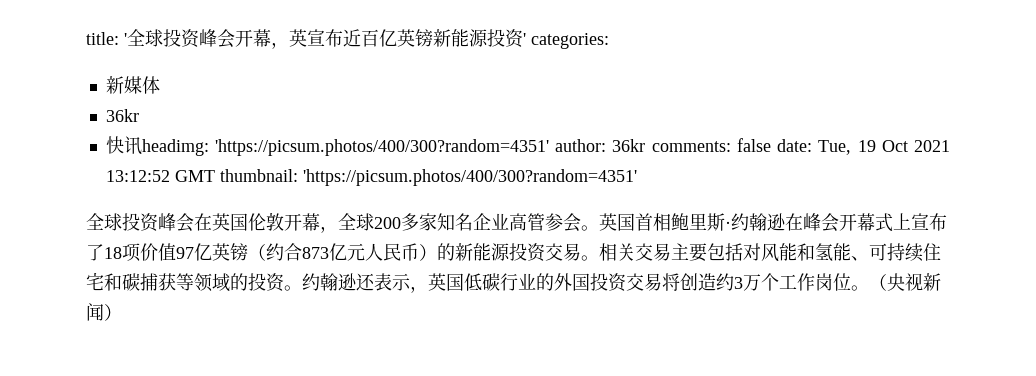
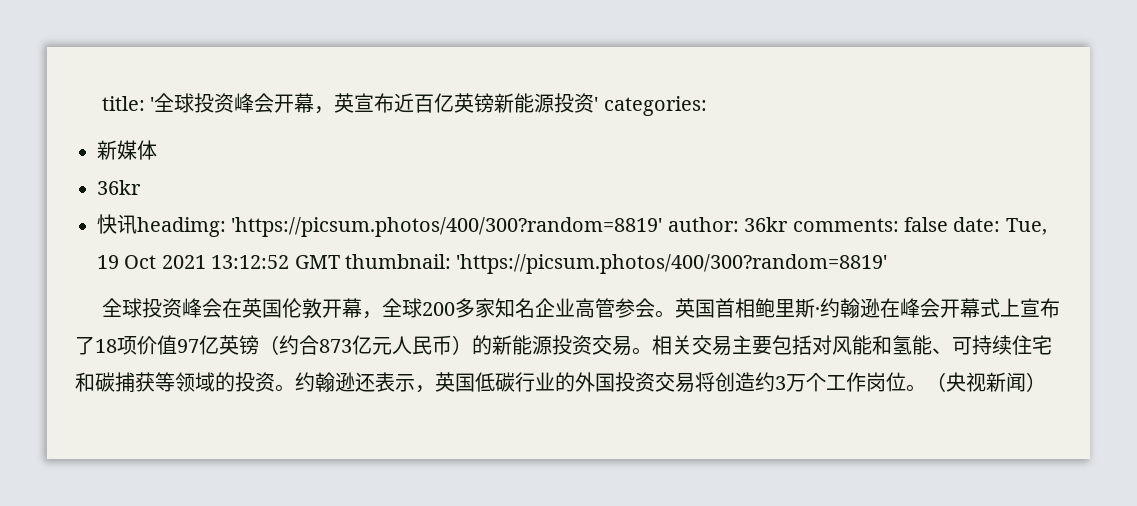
[215,139,550,156] 'https://picsum.photos/400/300?random=4351' -> [231,217,663,237] 'https://picsum.photos/400/300?random=8819'
[302,169,637,186] 'https://picsum.photos/400/300?random=4351' -> [456,254,888,274] 'https://picsum.photos/400/300?random=8819'

